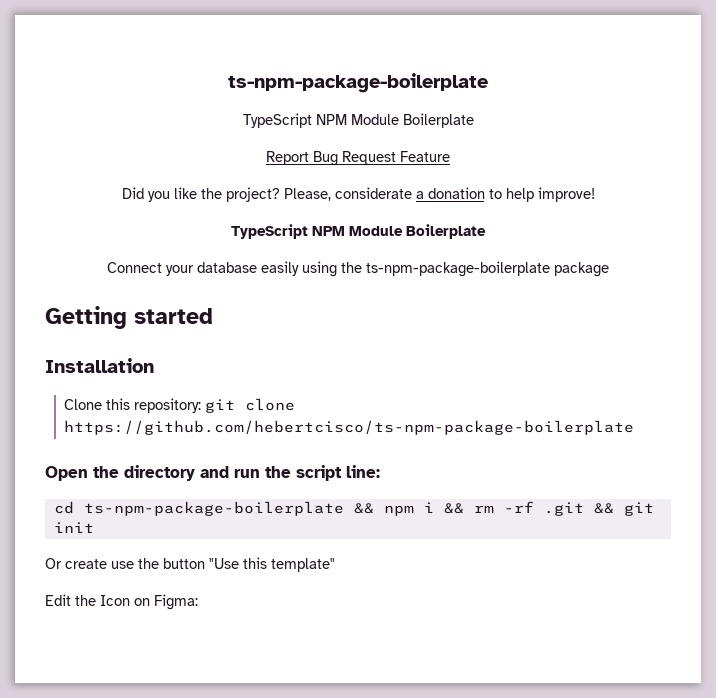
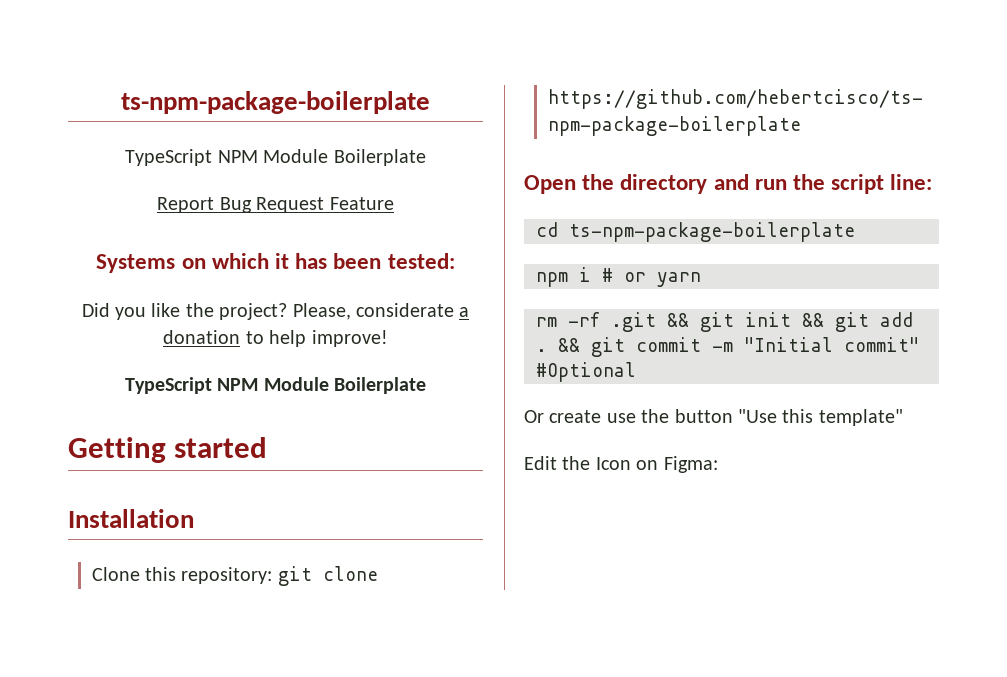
(450, 156) none -> [96,253,455,273] // Systems on which it has been tested:
[107,261,609,277] // Connect your database easily using the ts-npm-package-boilerplate package -> (427, 385) none
[353,503,374,514] && -> (855, 232) //
[443,503,464,514] && -> [602,268,701,287] # or yarn //
(94, 527) none -> [802,312,913,332] [536,337,919,357] [536,362,636,382] && git add . && git commit -m "Initial commit" #Optional

